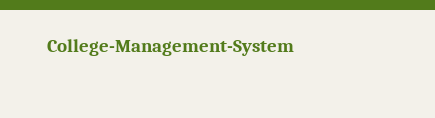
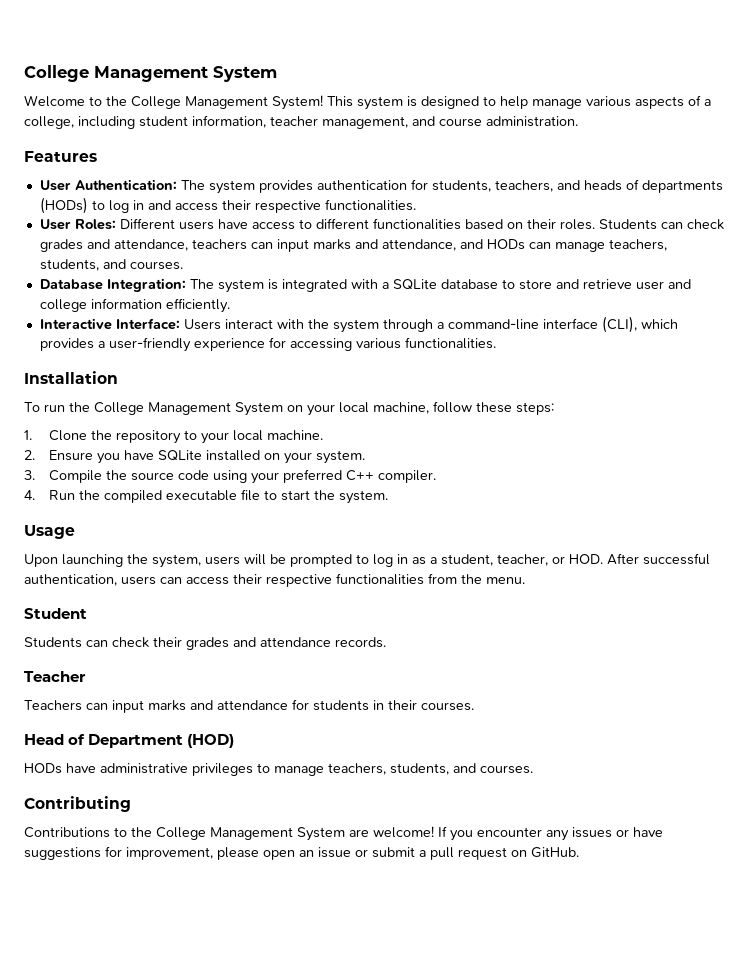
[47,39,294,56] College-Management-System -> [24,65,277,82] [24,95,711,110] [24,115,578,129] [24,151,97,162] [39,179,723,194] [39,197,416,214] [39,218,724,230] [39,239,667,252] [39,259,183,271] [39,278,691,293] [39,298,230,313] [39,316,678,333] [39,337,496,352] [24,371,118,384] [24,401,554,416] [24,430,323,444] [24,450,365,464] [24,469,436,484] [24,489,388,504] [24,525,75,539] [24,553,710,568] [24,573,525,587] [24,608,87,619] [24,637,386,650] [24,671,86,682] [24,699,474,713] [24,734,235,748] [24,763,533,776] [24,796,131,812] [24,826,663,841] [24,846,579,860] College Management System // Welcome to the College Management System! This system is designed to help manage various aspects of a college, including student information, teacher management, and course administration. // Features // User Authentication: The system provides authentication for students, teachers, and heads of departments (HODs) to log in and access their respective functionalities. // User Roles: Different users have access to different functionalities based on their roles. Students can check grades and attendance, teachers can input marks and attendance, and HODs can manage teachers, students, and courses. // Database Integration: The system is integrated with a SQLite database to store and retrieve user and college information efficiently. // Interactive Interface: Users interact with the system through a command-line interface (CLI), which provides a user-friendly experience for accessing various functionalities. // Installation // To run the College Management System on your local machine, follow these steps: // 1. Clone the repository to your local machine. // 2. Ensure you have SQLite installed on your system. // 3. Compile the source code using your preferred C++ compiler. // 4. Run the compiled executable file to start the system. // Usage // Upon launching the system, users will be prompted to log in as a student, teacher, or HOD. After successful authentication, users can access their respective functionalities from the menu. // Student // Students can check their grades and attendance records. // Teacher // Teachers can input marks and attendance for students in their courses. // Head of Department (HOD) // HODs have administrative privileges to manage teachers, students, and courses. // Contributing // Contributions to the College Management System are welcome! If you encounter any issues or have suggestions for improvement, please open an issue or submit a pull request on GitHub.

